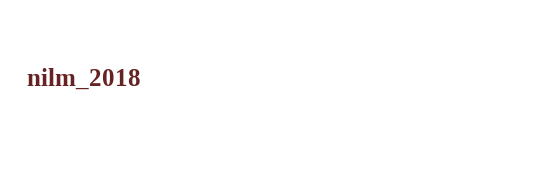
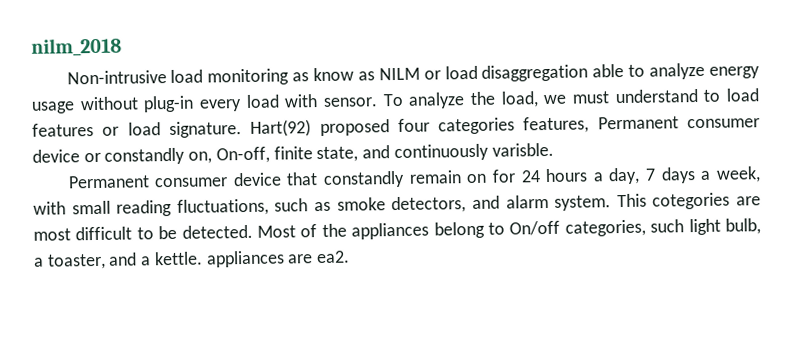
(141, 79) none -> [66,62,761,86] [31,88,759,114] [32,116,760,139] [32,142,554,165] [67,166,762,189] [33,192,762,217] [33,218,761,241] [34,250,351,270] // Non-intrusive load monitoring as know as NILM or load disaggregation able to analyze energy usage without plug-in every load with sensor. To analyze the load, we must understand to load features or load signature. Hart(92) proposed four categories features, Permanent consumer device or constandly on, On-off, finite state, and continuously varisble. // Permanent consumer device that constandly remain on for 24 hours a day, 7 days a week, with small reading fluctuations, such as smoke detectors, and alarm system. This cotegories are most difficult to be detected. Most of the appliances belong to On/off categories, such light bulb, a toaster, and a kettle. appliances are ea2.

